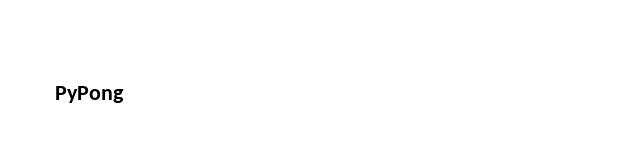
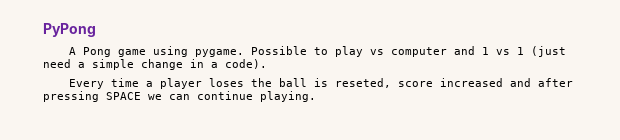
(124, 94) none -> [69,46,567,57] [43,59,267,70] [69,78,574,89] [43,91,316,102] // A Pong game using pygame. Possible to play vs computer and 1 vs 1 (just need a simple change in a code). // Every time a player loses the ball is reseted, score increased and after pressing SPACE we can continue playing.

